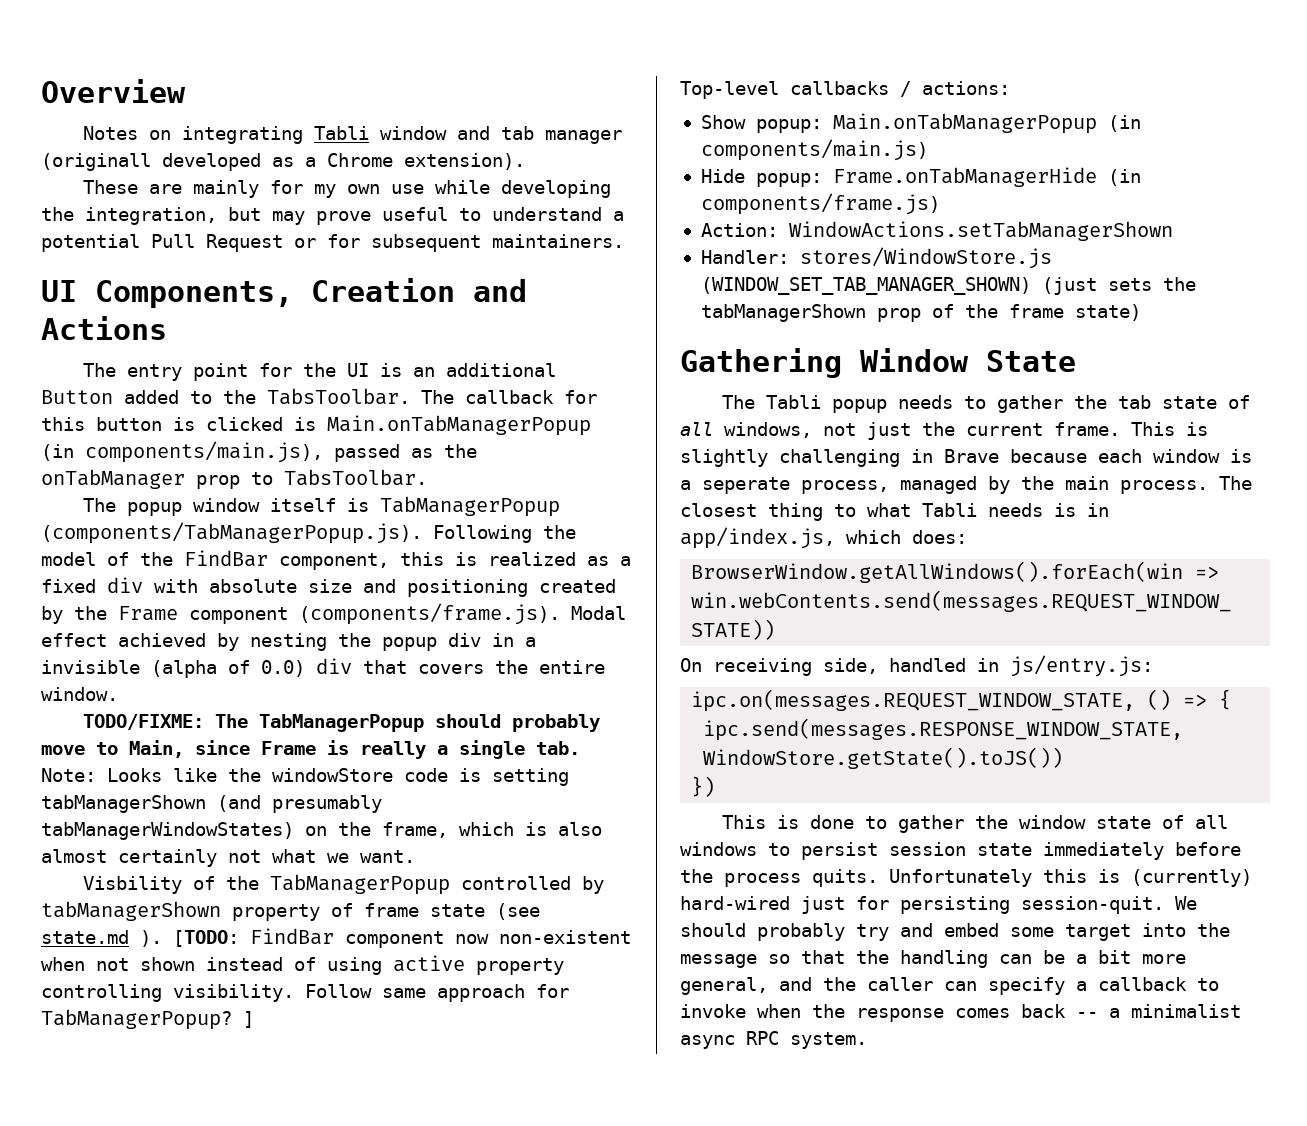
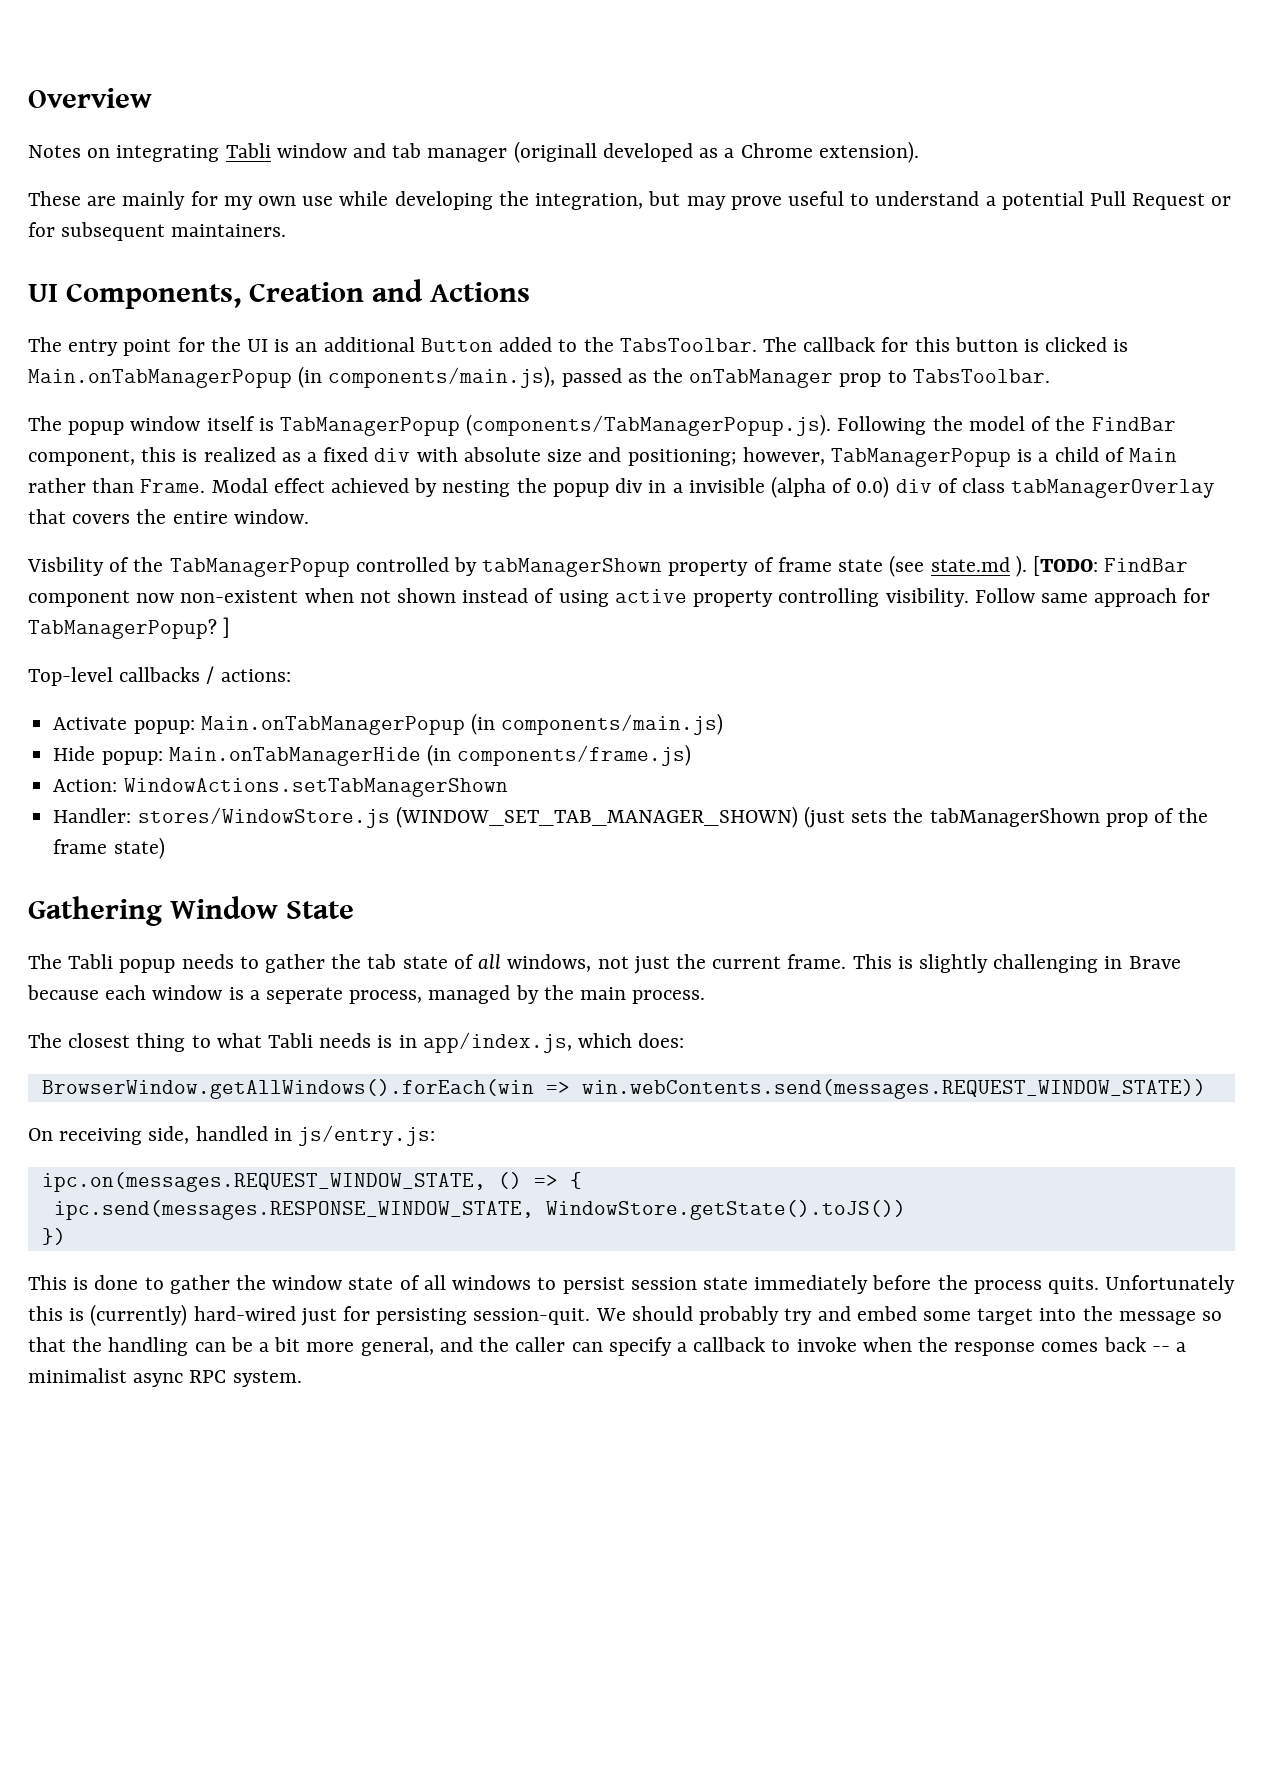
[407,579,616,597] [41,603,560,625] positioning created by the Frame component (components/frame.js). -> [627,447,1177,467] [28,478,206,493] positioning; however, TabManagerPopup is a child of Main rather than Frame.
(352, 666) none -> [937,478,1216,498] of class tabManagerOverlay
[83,714,601,732] [41,740,580,759] [41,768,569,786] [41,795,382,813] [41,822,602,840] [41,849,415,867] // TODO/FIXME: The TabManagerPopup should probably move to Main, since Frame is really a single tab. Note: Looks like the windowStore code is setting tabManagerShown (and presumably tabManagerWindowStates) on the frame, which is also almost certainly not what we want. -> (309, 516) none
[700,115,746,129] Show -> [53,717,128,730] Activate
[832,167,1097,187] Frame.onTabManagerHide -> [168,747,421,766] Main.onTabManagerHide
(1208, 487) none -> (706, 997) //

